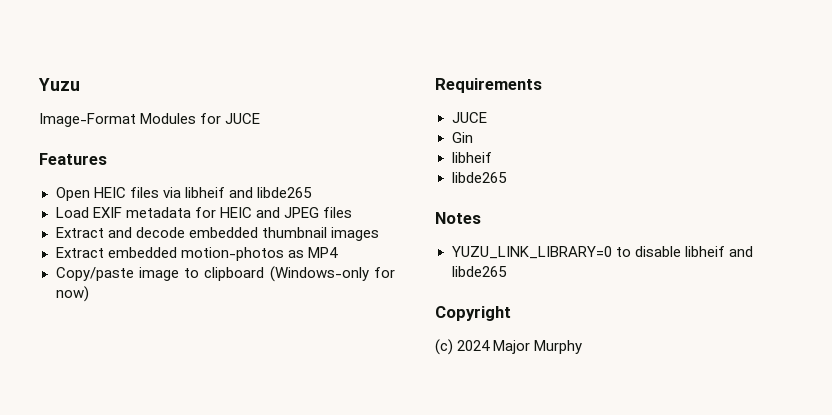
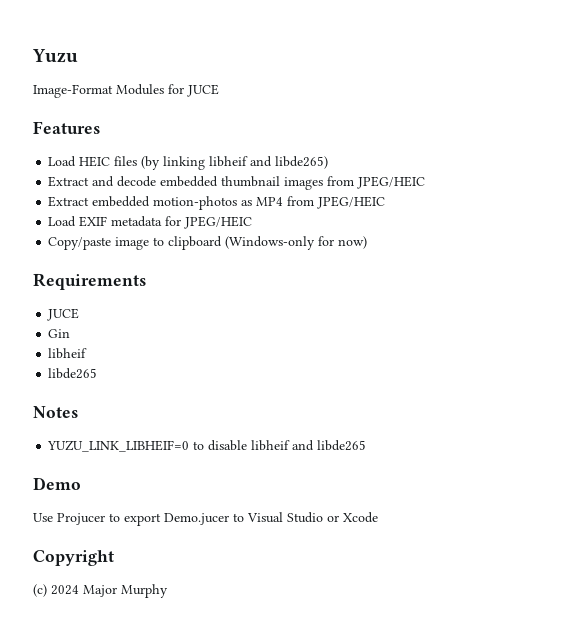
[55,187,90,201] Open -> [48,156,77,167] Load
[162,187,312,198] [55,207,352,218] via libheif and libde265 // Load EXIF metadata for HEIC and JPEG files -> [141,156,329,170] (by linking libheif and libde265)
(379, 234) none -> [327,176,426,189] from JPEG/HEIC
(338, 252) none -> [287,196,386,209] [48,216,253,229] from JPEG/HEIC // Load EXIF metadata for JPEG/HEIC
[451,246,612,259] YUZU_LINK_LIBRARY=0 -> [47,440,190,452] YUZU_LINK_LIBHEIF=0
(507, 271) none -> [33,477,81,490] [33,512,378,526] // Demo // Use Projucer to export Demo.jucer to Visual Studio or Xcode

